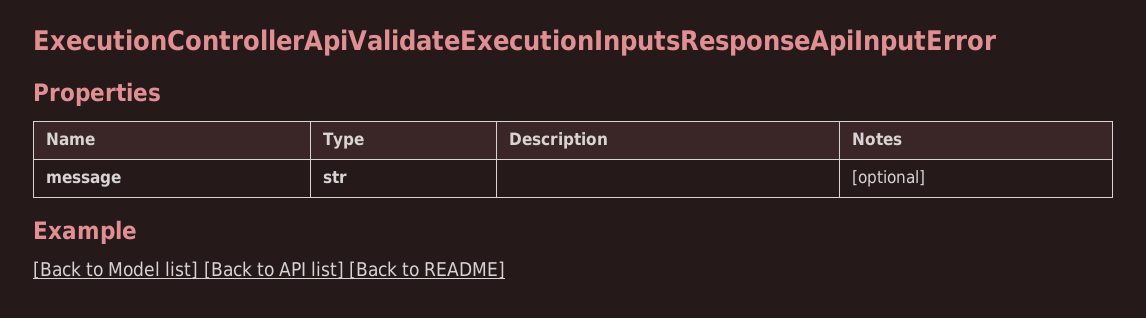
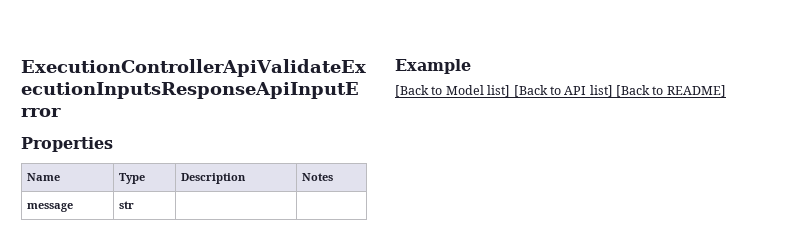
[852,170,926,187] [optional] -> (135, 205) none

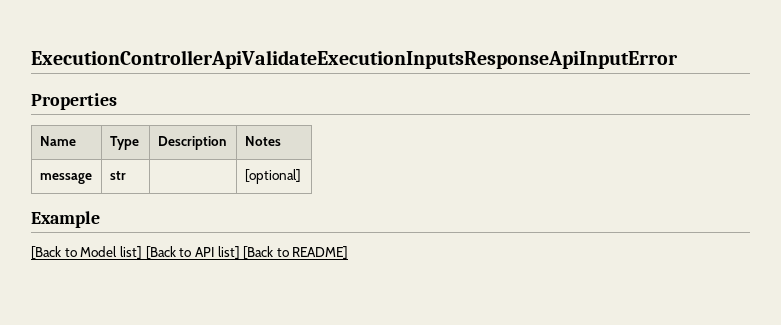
(135, 205) none -> [244,169,301,184] [optional]

